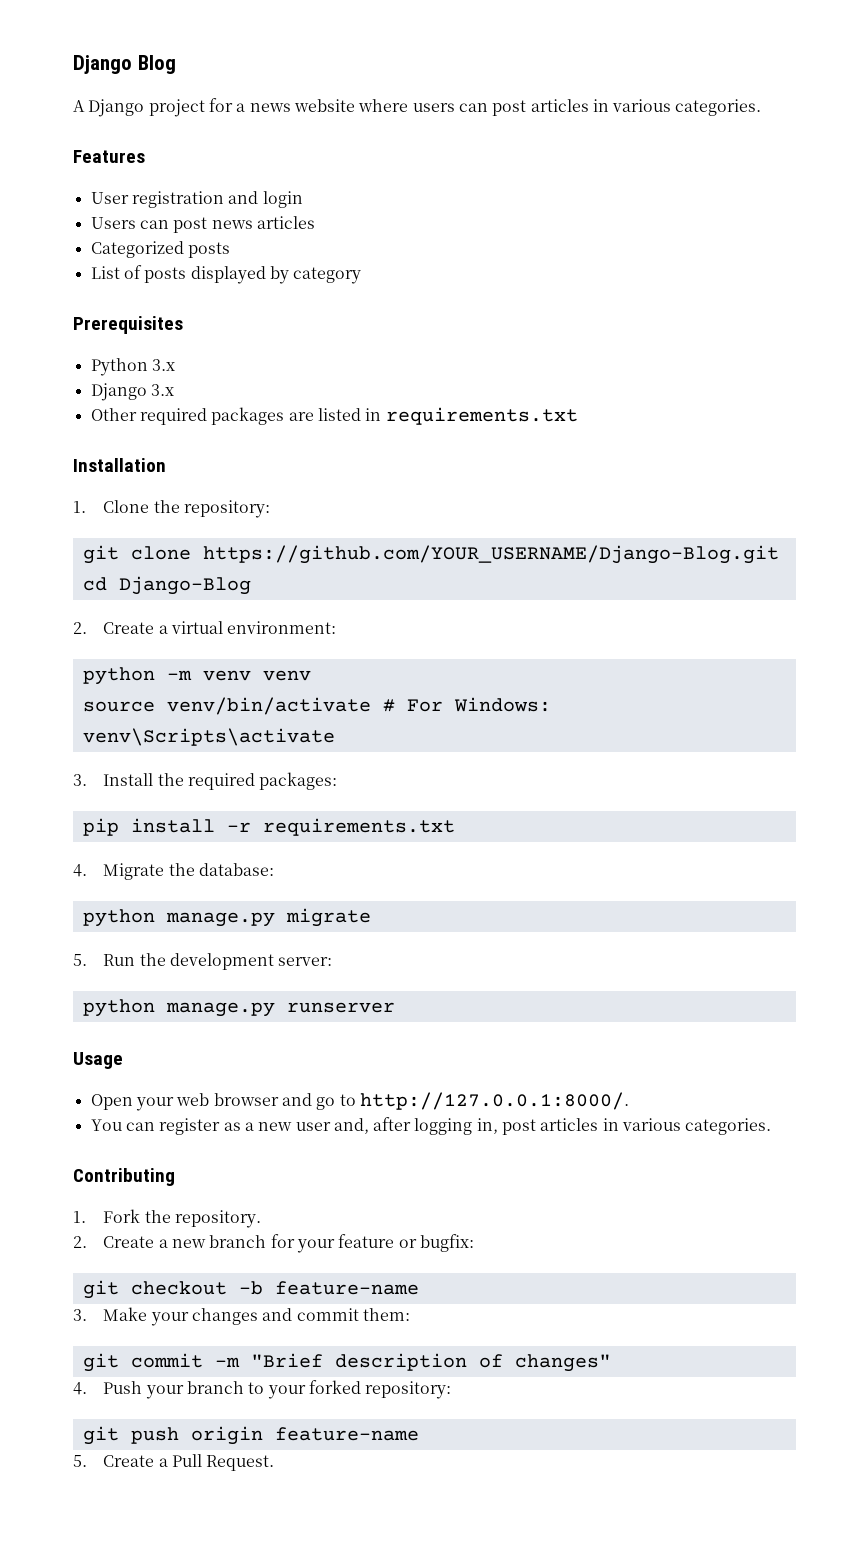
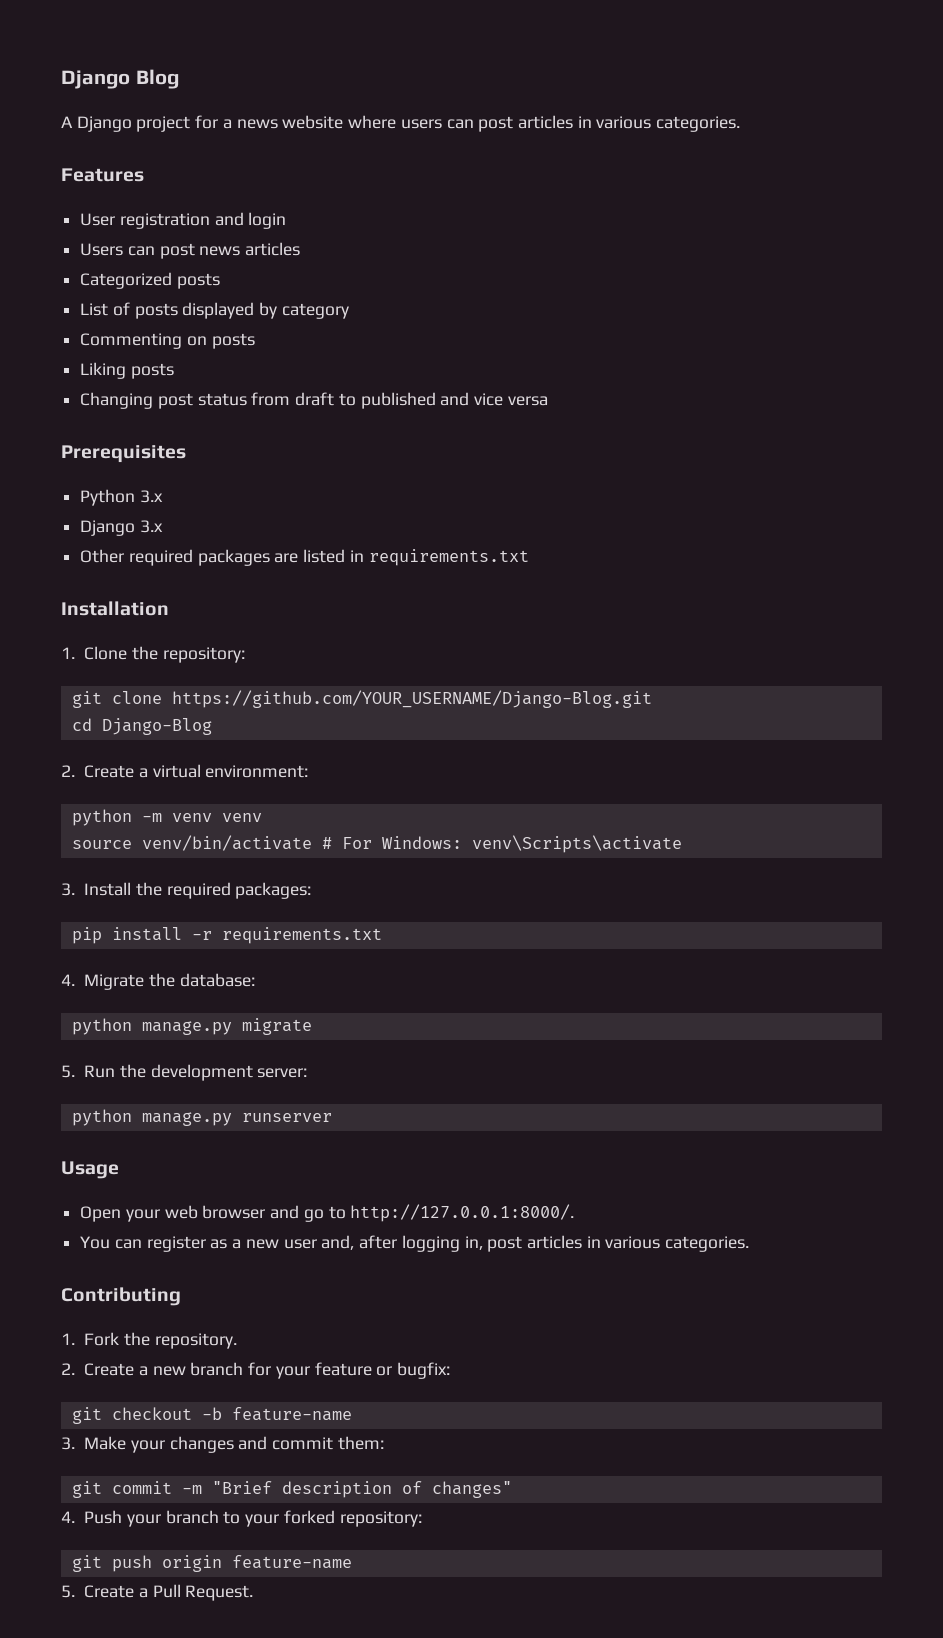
(362, 275) none -> [80,333,255,349] [80,362,174,379] [80,392,548,409] // Commenting on posts // Liking posts // Changing post status from draft to published and vice versa

